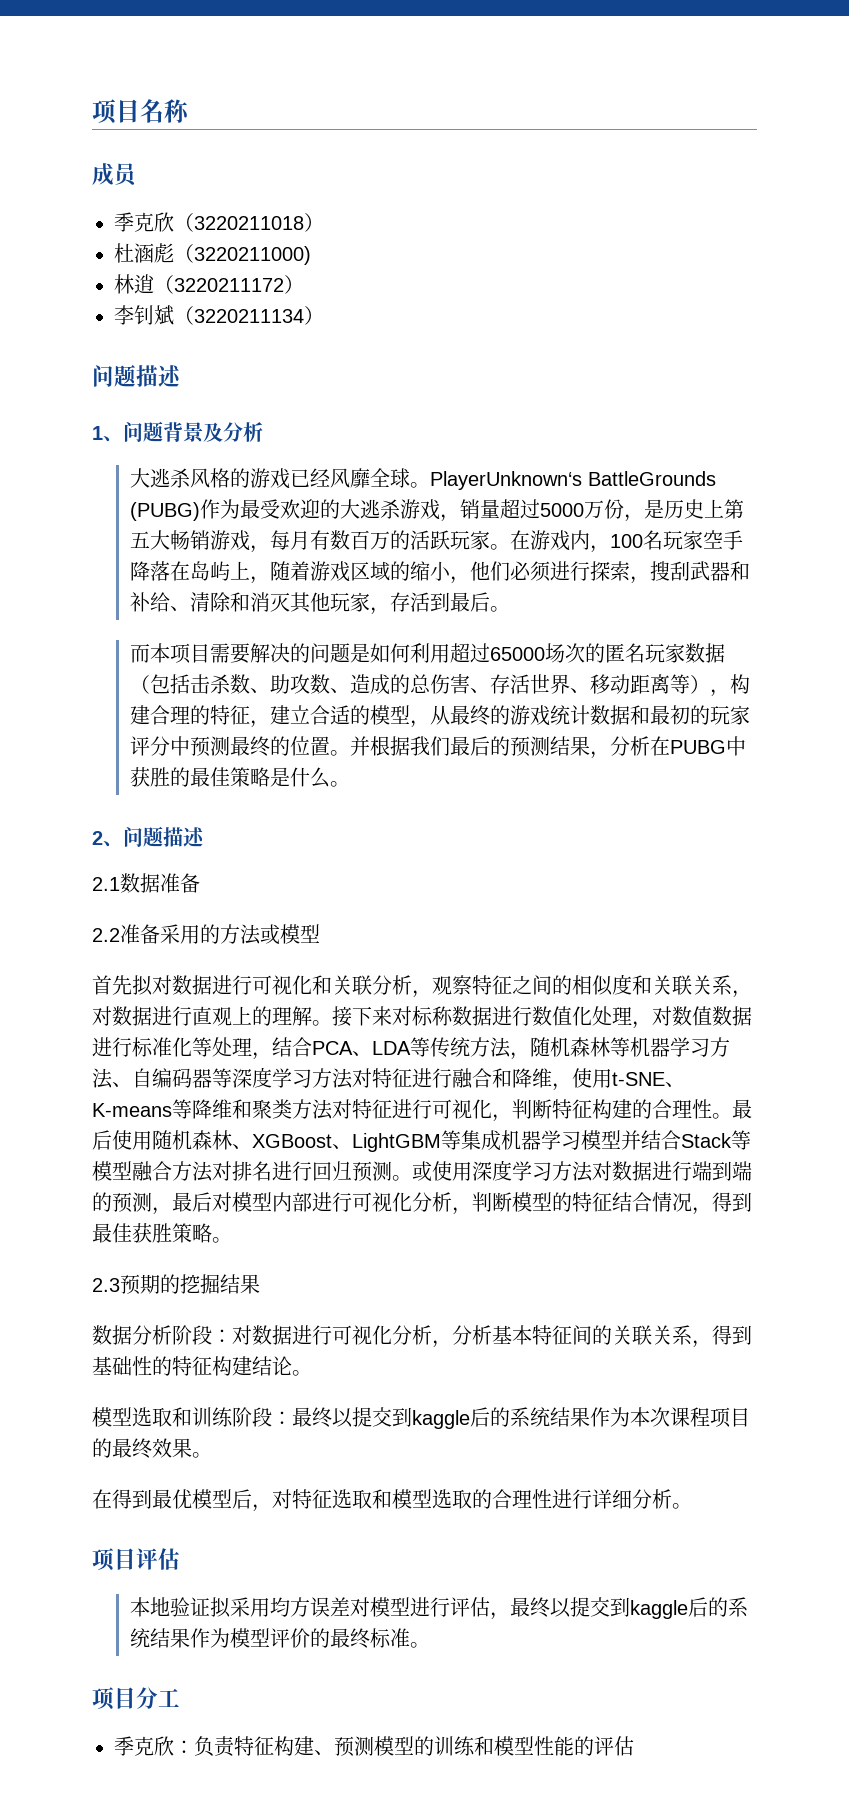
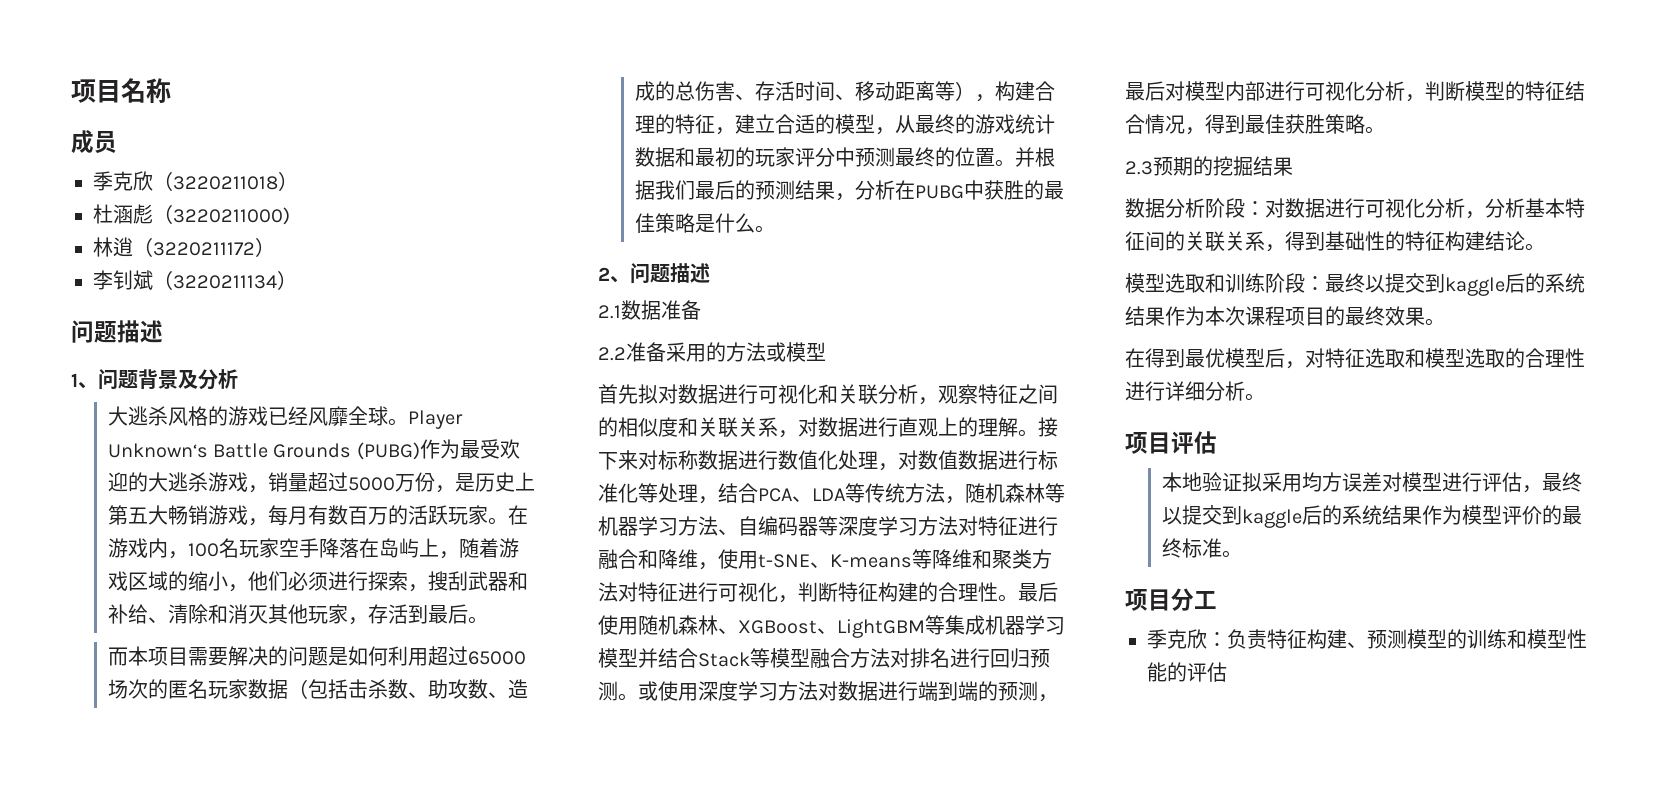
[430,471,717,490] PlayerUnknown‘s BattleGrounds -> [407,410,463,429] [107,443,352,458] Player Unknown‘s Battle Grounds
[530,674,571,694] 世界 -> [794,81,835,101] 时间

